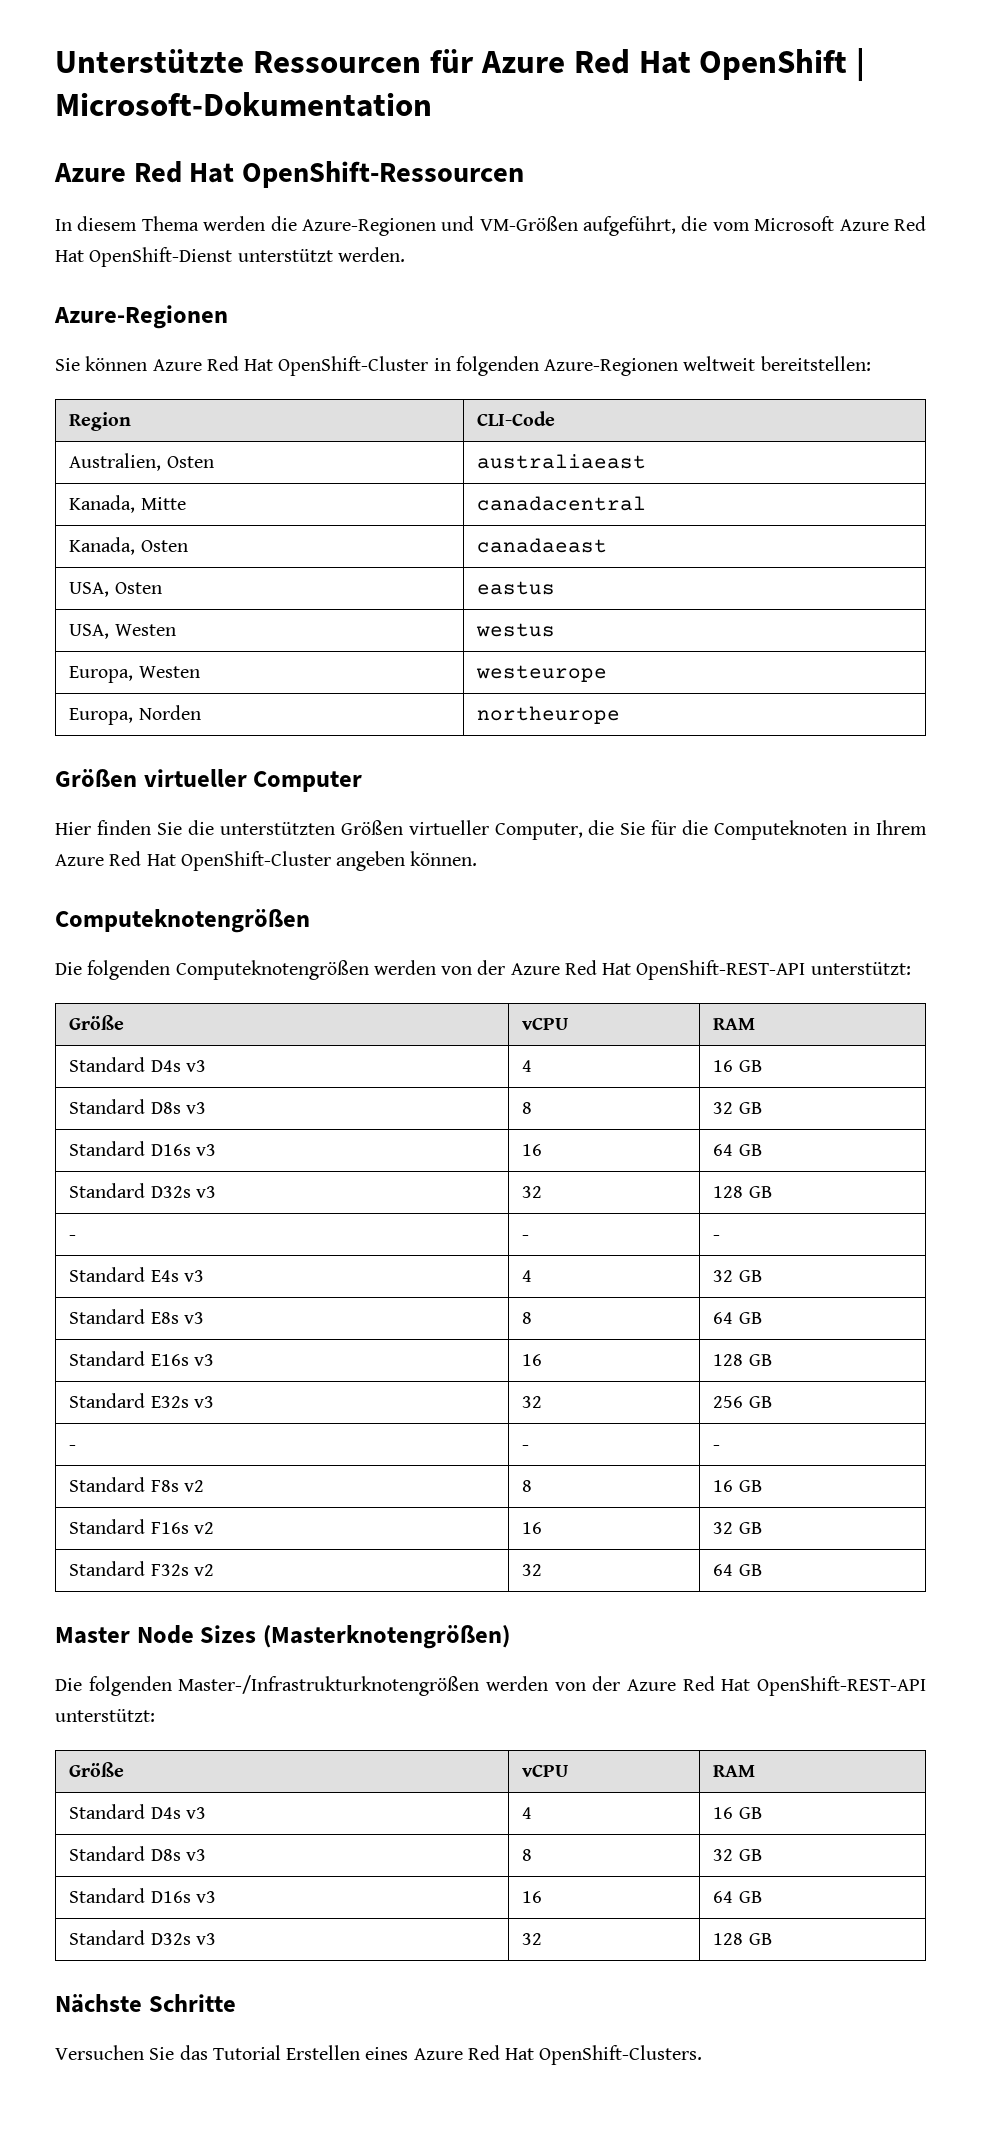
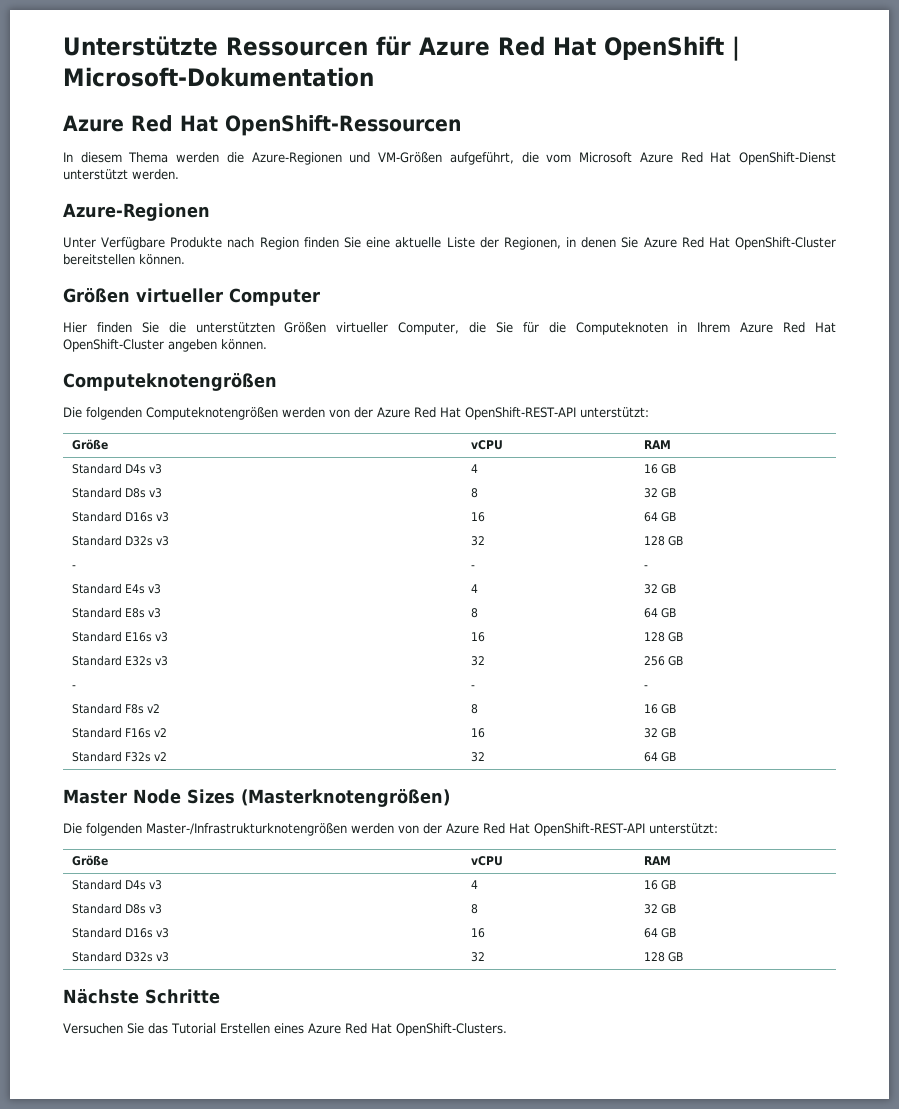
[55,356,871,376] [69,412,132,431] [477,411,556,426] [69,453,214,471] [477,454,647,469] [69,495,186,513] [477,496,647,511] [69,537,188,555] [477,538,608,553] [69,582,162,597] [477,581,556,595] [69,624,176,639] [476,623,556,637] [69,666,200,683] [476,665,608,682] [69,705,201,725] [477,706,621,724] Sie können Azure Red Hat OpenShift-Cluster in folgenden Azure-Regionen weltweit bereitstellen: // Region | CLI-Code // Australien, Osten | australiaeast // Kanada, Mitte | canadacentral // Kanada, Osten | canadaeast // USA, Osten | eastus // USA, Westen | westus // Europa, Westen | westeurope // Europa, Norden | northeurope -> [63,237,836,250] [63,254,185,265] Unter Verfügbare Produkte nach Region finden Sie eine aktuelle Liste der Regionen, in denen Sie Azure Red Hat OpenShift-Cluster bereitstellen können.

